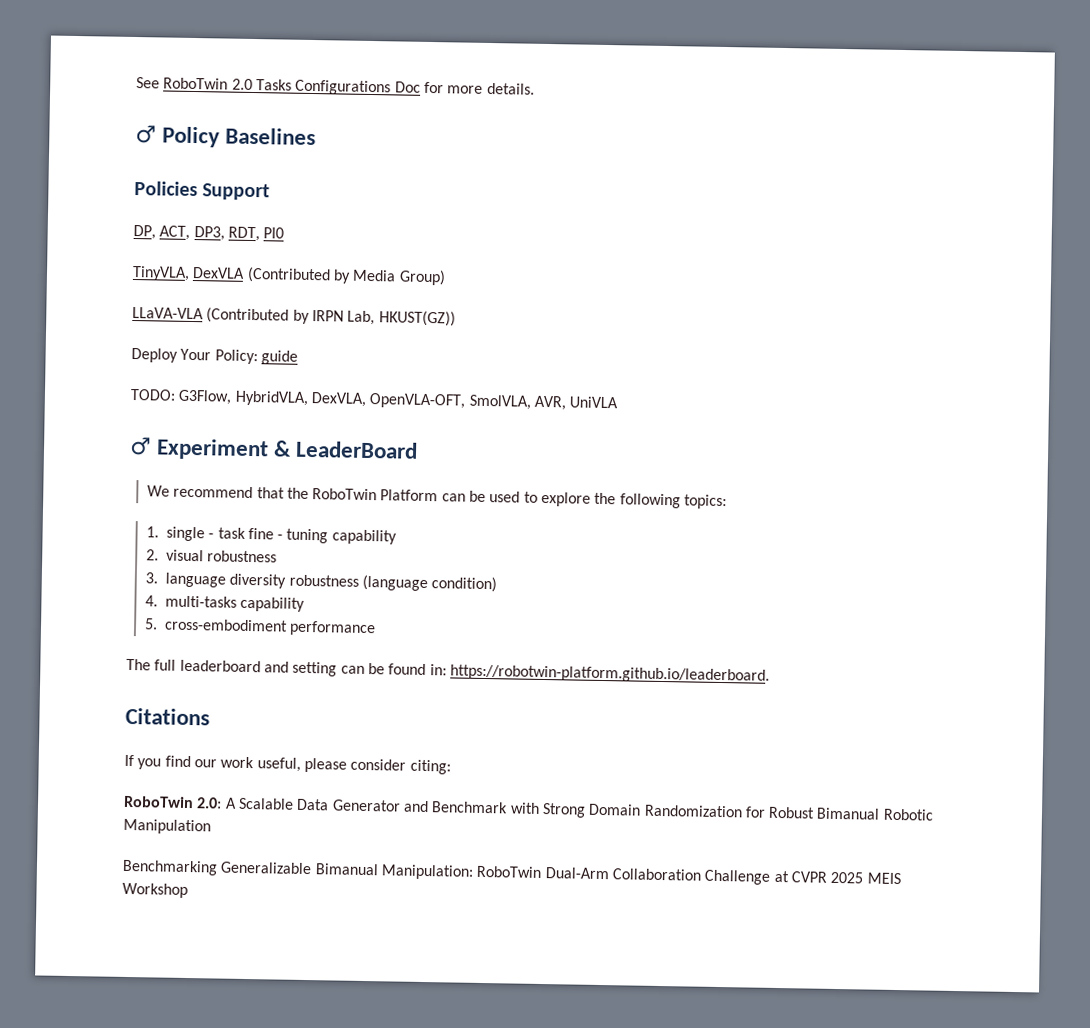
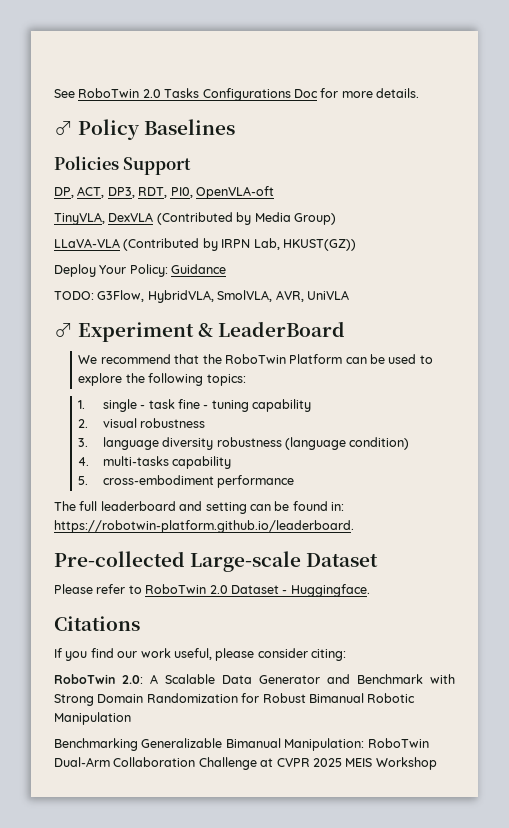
[263,227,285,239] PI0 -> [170,186,274,199] PI0, OpenVLA-oft
[260,350,298,365] guide -> [171,264,227,274] Guidance
[310,392,467,409] DexVLA, OpenVLA-OFT, -> (214, 296) none
(770, 674) none -> [54,551,379,572] [54,584,370,597] // Pre-collected Large-scale Dataset // Please refer to RoboTwin 2.0 Dataset - Huggingface.

